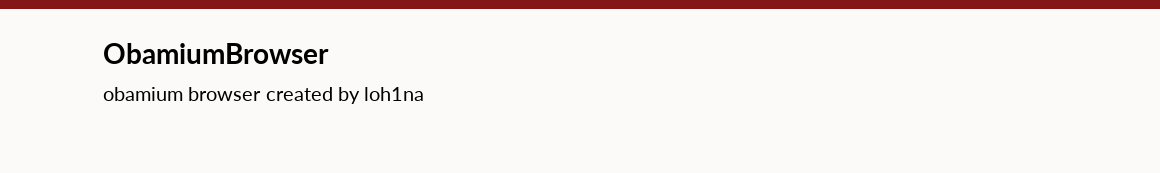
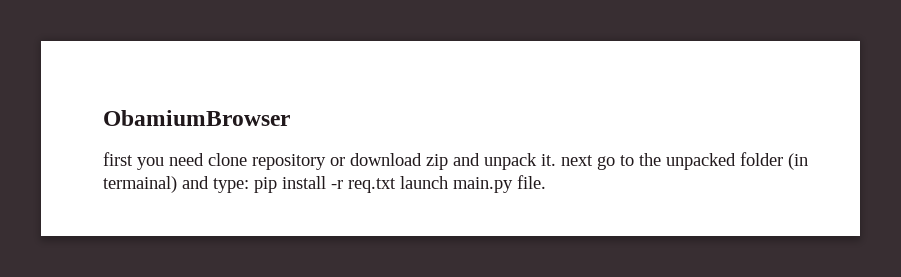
[103,87,425,104] obamium browser created by loh1na -> [103,152,808,170] [103,175,546,193] first you need clone repository or download zip and unpack it. next go to the unpacked folder (in termainal) and type: pip install -r req.txt launch main.py file.

